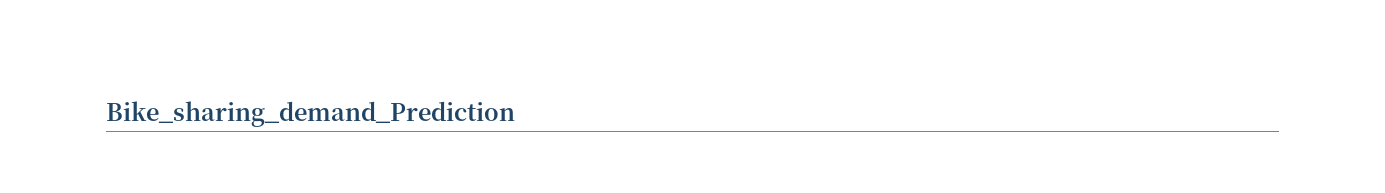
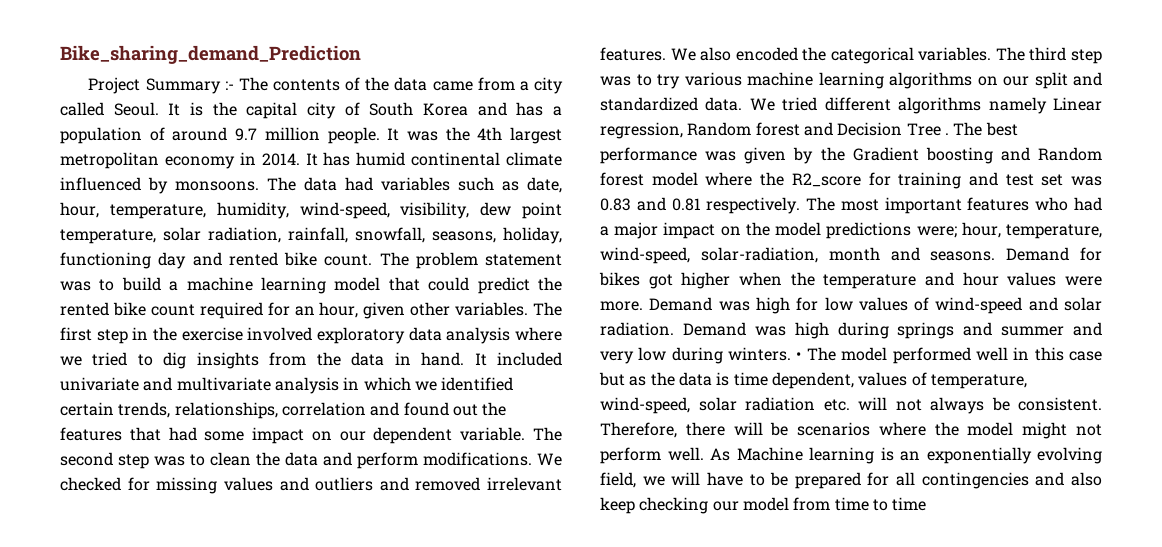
(515, 114) none -> [88,77,563,94] [60,102,562,119] [60,127,562,144] [60,152,562,169] [60,177,562,194] [60,202,562,219] [60,227,562,244] [60,252,562,269] [60,277,562,294] [60,302,562,319] [60,327,562,344] [60,352,562,369] [60,377,514,394] [60,402,507,419] [60,427,562,444] [60,452,562,469] [60,477,562,494] [600,47,1102,64] [600,72,1102,89] [600,97,1102,114] [600,122,1018,139] [600,147,1102,164] [600,172,1102,189] [600,197,1102,214] [600,222,1102,239] [600,247,1102,264] [599,272,1102,289] [600,297,1102,314] [600,322,1102,339] [600,347,1102,364] [599,372,1027,389] [600,397,1102,414] [600,422,1102,439] [600,447,1102,464] [600,472,1102,489] [600,497,927,514] // Project Summary :- The contents of the data came from a city called Seoul. It is the capital city of South Korea and has a population of around 9.7 million people. It was the 4th largest metropolitan economy in 2014. It has humid continental climate influenced by monsoons. The data had variables such as date, hour, temperature, humidity, wind-speed, visibility, dew point temperature, solar radiation, rainfall, snowfall, seasons, holiday, functioning day and rented bike count. The problem statement was to build a machine learning model that could predict the rented bike count required for an hour, given other variables. The first step in the exercise involved exploratory data analysis where we tried to dig insights from the data in hand. It included univariate and multivariate analysis in which we identified certain trends, relationships, correlation and found out the features that had some impact on our dependent variable. The second step was to clean the data and perform modifications. We checked for missing values and outliers and removed irrelevant features. We also encoded the categorical variables. The third step was to try various machine learning algorithms on our split and standardized data. We tried different algorithms namely Linear regression, Random forest and Decision Tree . The best performance was given by the Gradient boosting and Random forest model where the R2_score for training and test set was 0.83 and 0.81 respectively. The most important features who had a major impact on the model predictions were; hour, temperature, wind-speed, solar-radiation, month and seasons. Demand for bikes got higher when the temperature and hour values were more. Demand was high for low values of wind-speed and solar radiation. Demand was high during springs and summer and very low during winters. • The model performed well in this case but as the data is time dependent, values of temperature, wind-speed, solar radiation etc. will not always be consistent. Therefore, there will be scenarios where the model might not perform well. As Machine learning is an exponentially evolving field, we will have to be prepared for all contingencies and also keep checking our model from time to time

